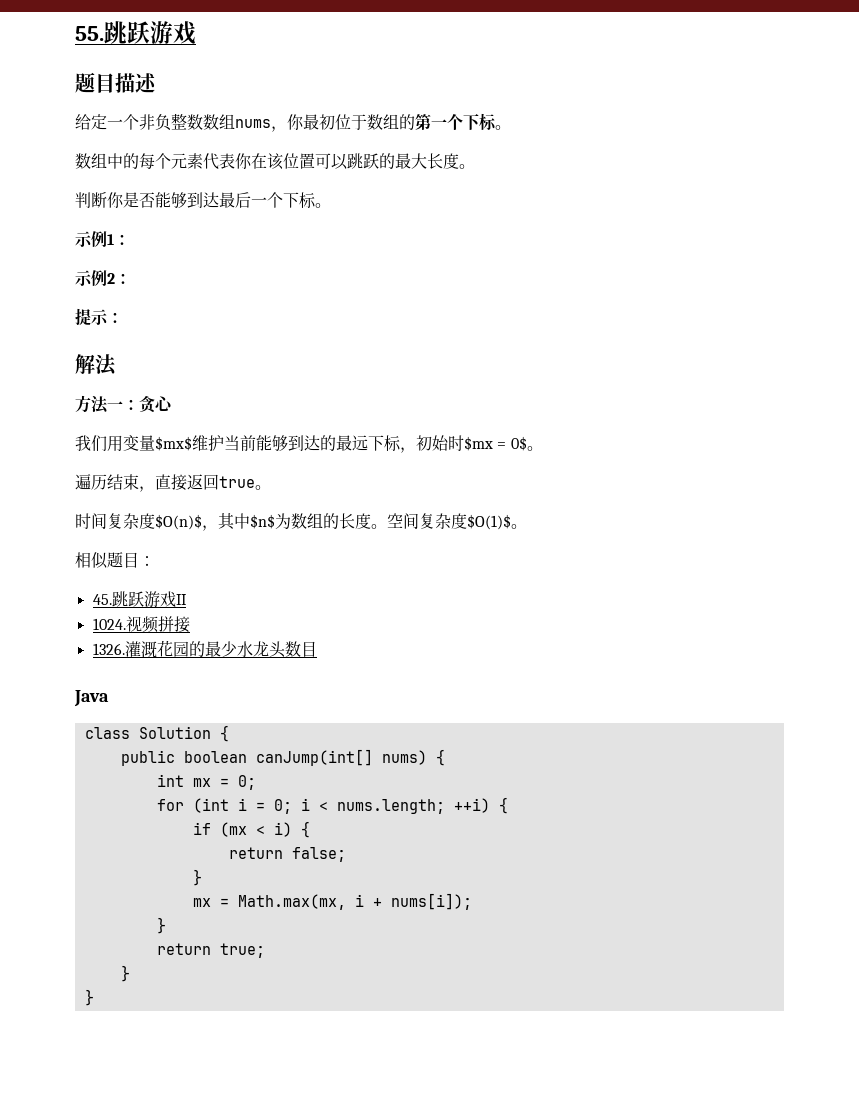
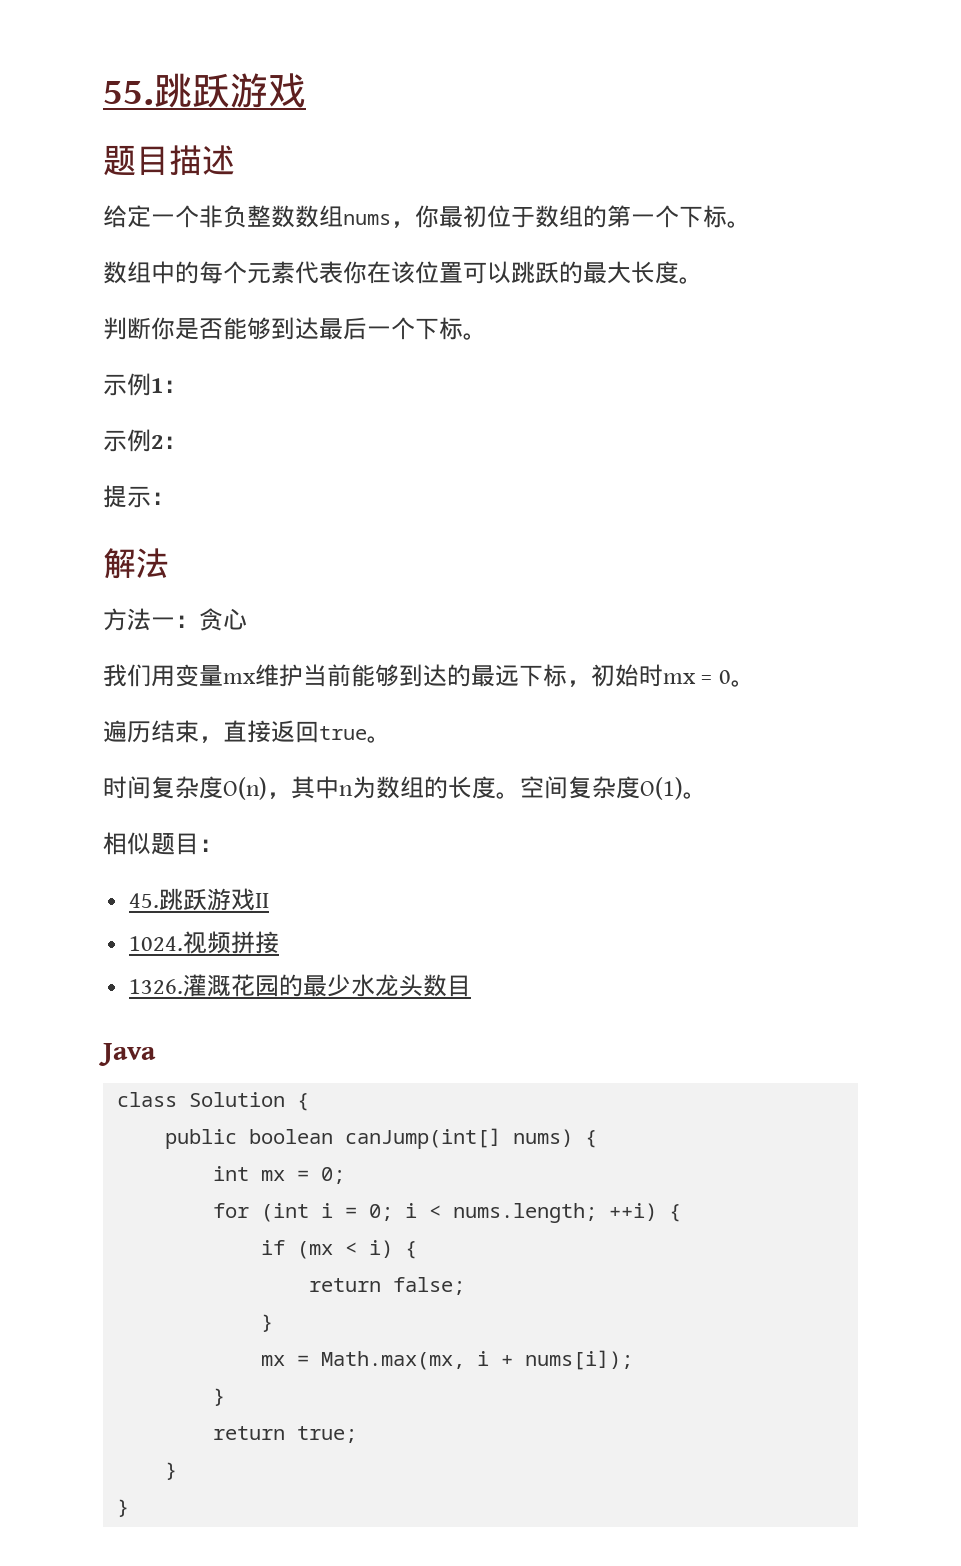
[155,436,192,451] $mx$ -> [223,673,256,684] mx
[464,436,527,451] $mx = 0$ -> [663,670,731,684] mx = 0
[155,513,275,531] $O(n)$，其中$n$ -> [223,776,353,800] O(n)，其中n
[467,514,511,530] $O(1)$ -> [640,777,683,800] O(1)

